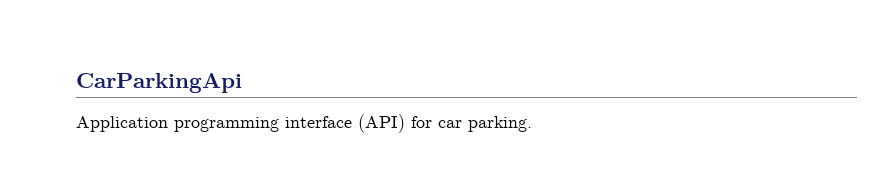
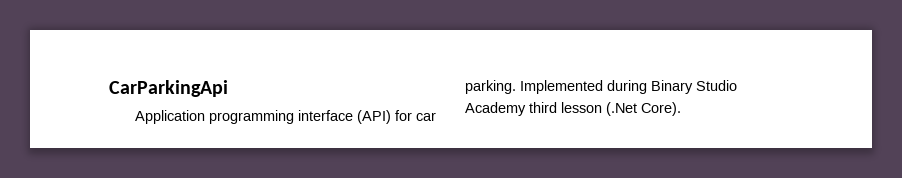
(532, 124) none -> [520,80,737,94] [465,102,681,116] Implemented during Binary Studio Academy third lesson (.Net Core).

